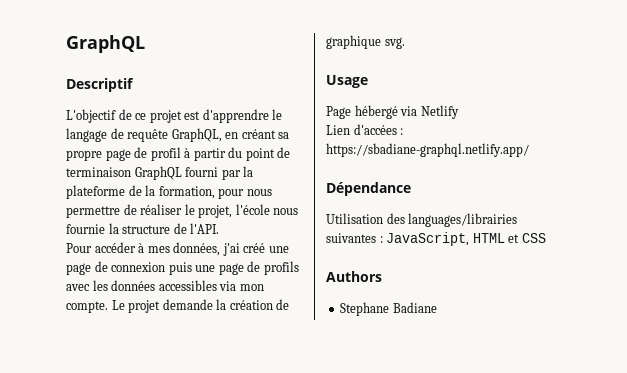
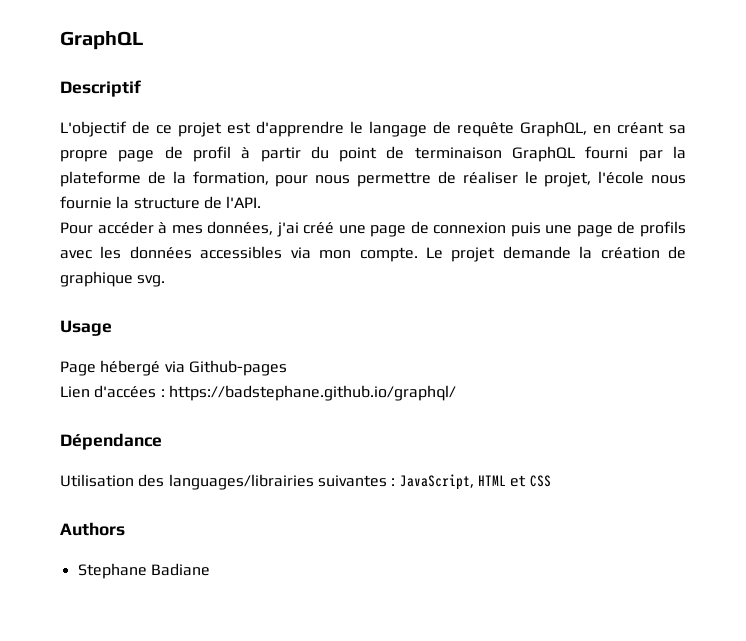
[420,105,459,119] Netlify -> [188,360,287,376] Github-pages
[326,143,529,157] https://sbadiane-graphql.netlify.app/ -> [168,385,456,401] https://badstephane.github.io/graphql/

